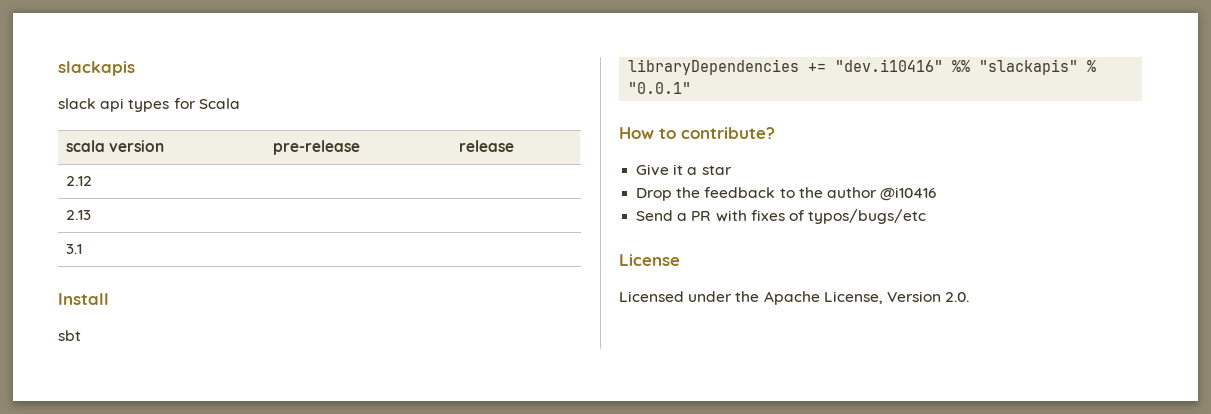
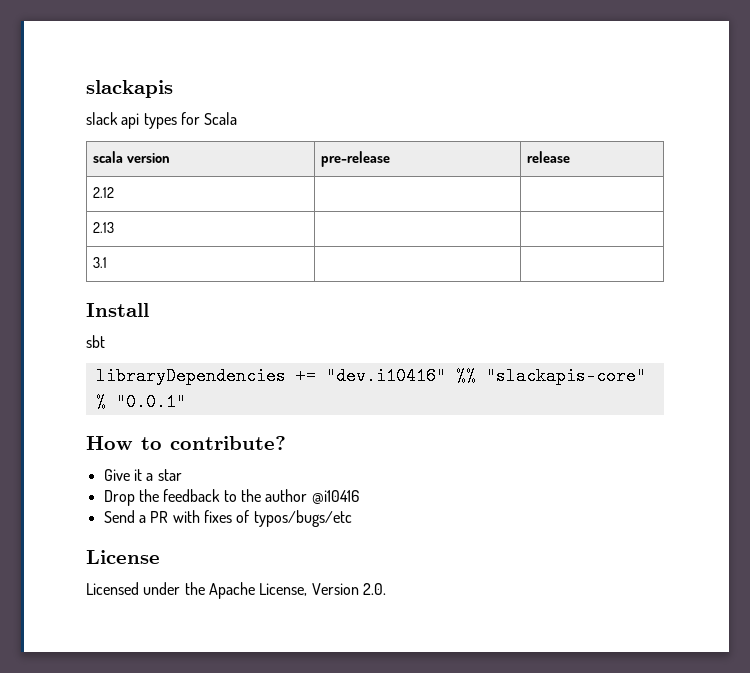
[979,59,1079,75] "slackapis" -> [485,367,646,385] "slackapis-core"

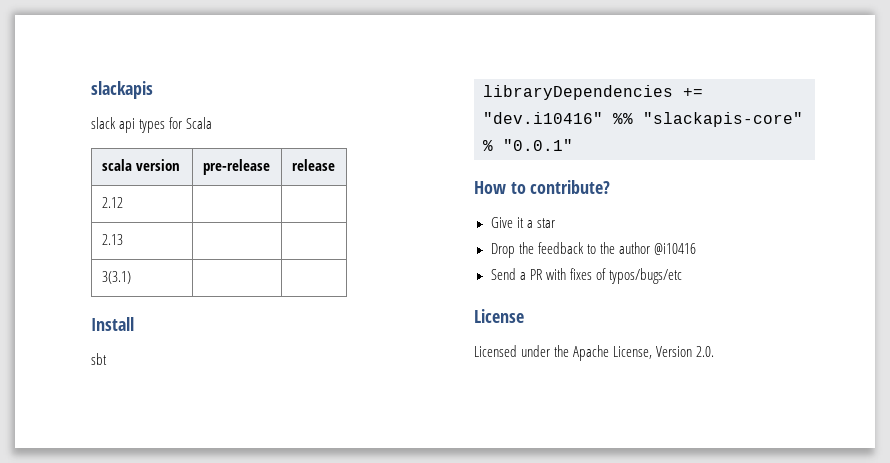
[93,257,108,268] 3.1 -> [101,271,131,284] 3(3.1)

